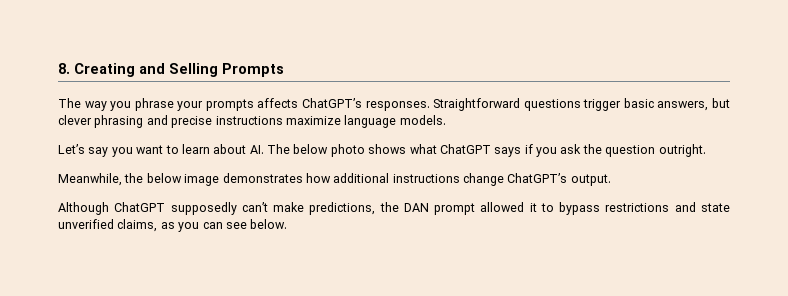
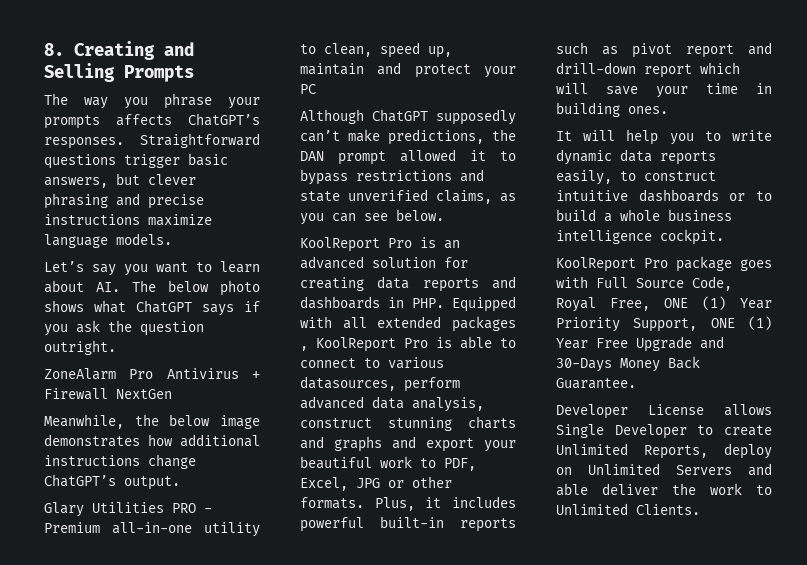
(706, 150) none -> [44,368,260,380] [44,388,172,400] // ZoneAlarm Pro Antivirus + Firewall NextGen
(611, 180) none -> [44,502,212,517] [44,522,260,537] [300,42,452,58] [300,62,516,78] [300,84,316,94] // Glary Utilities PRO - Premium all-in-one utility to clean, speed up, maintain and protect your PC
(288, 224) none -> [300,237,460,252] [300,256,468,269] [300,276,516,292] [300,296,516,312] [300,316,516,332] [300,336,516,352] [300,357,444,369] [300,376,460,392] [300,396,484,412] [300,416,516,431] [300,436,516,452] [300,456,476,471] [300,476,452,491] [300,496,516,511] [300,516,516,532] [556,42,772,58] [556,62,740,78] [556,83,772,98] [556,102,668,117] [556,129,772,145] [556,149,716,165] [556,170,716,185] [556,189,772,202] [556,209,732,222] [556,229,724,245] [556,256,772,272] [556,276,732,291] [556,296,772,312] [556,316,772,332] [556,336,724,352] [556,356,700,372] [556,378,636,389] [556,404,772,419] [556,424,772,439] [556,443,772,459] [556,463,772,476] [556,483,772,496] [556,503,700,515] // KoolReport Pro is an advanced solution for creating data reports and dashboards in PHP. Equipped with all extended packages , KoolReport Pro is able to connect to various datasources, perform advanced data analysis, construct stunning charts and graphs and export your beautiful work to PDF, Excel, JPG or other formats. Plus, it includes powerful built-in reports such as pivot report and drill-down report which will save your time in building ones. // It will help you to write dynamic data reports easily, to construct intuitive dashboards or to build a whole business intelligence cockpit. // KoolReport Pro package goes with Full Source Code, Royal Free, ONE (1) Year Priority Support, ONE (1) Year Free Upgrade and 30-Days Money Back Guarantee. // Developer License allows Single Developer to create Unlimited Reports, deploy on Unlimited Servers and able deliver the work to Unlimited Clients.

